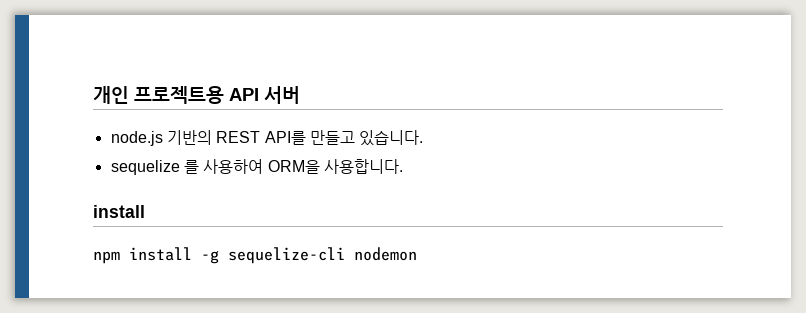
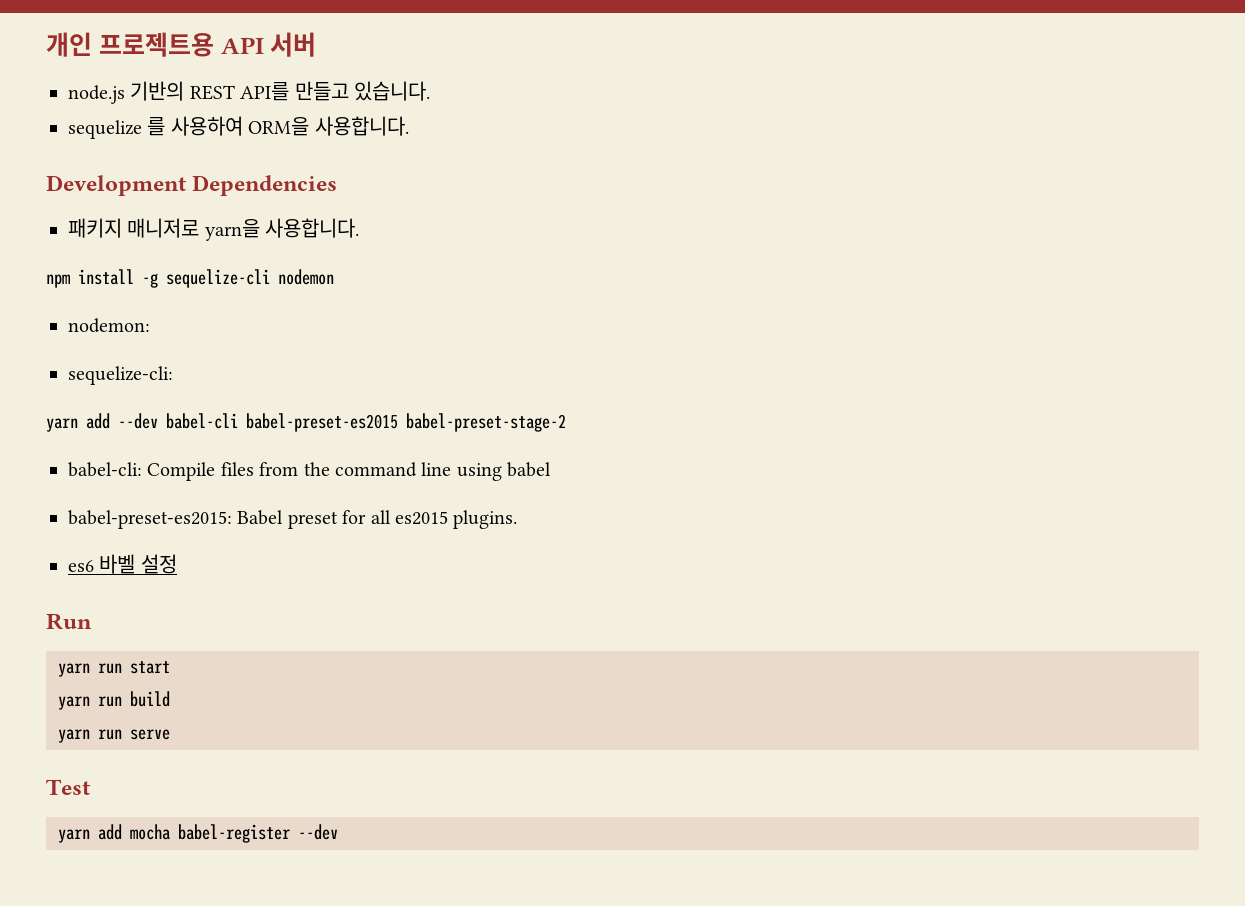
[93,205,145,218] install -> [46,175,338,196] [68,218,360,241] Development Dependencies // 패키지 매니저로 yarn을 사용합니다.
(417, 254) none -> [68,318,150,333] [68,366,173,385] [46,413,566,432] [68,462,552,481] [68,510,518,529] [68,554,177,574] [46,613,92,630] [58,661,170,677] [58,691,170,710] [58,729,170,743] [46,779,91,795] [58,824,338,843] // nodemon: // sequelize-cli: // yarn add --dev babel-cli babel-preset-es2015 babel-preset-stage-2 // babel-cli: Compile files from the command line using babel // babel-preset-es2015: Babel preset for all es2015 plugins. // es6 바벨 설정 // Run // yarn run start // yarn run build // yarn run serve // Test // yarn add mocha babel-register --dev

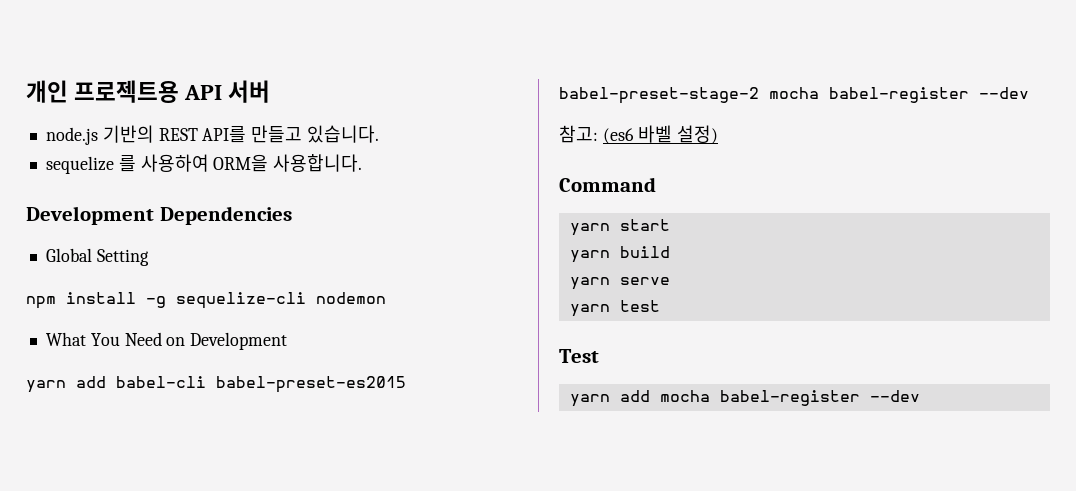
[68,218,360,241] 패키지 매니저로 yarn을 사용합니다. -> [45,248,149,266] Global Setting
[68,318,150,333] [68,366,173,385] [46,413,158,432] nodemon: // sequelize-cli: // yarn add --dev -> [45,332,288,350] [26,376,106,393] What You Need on Development // yarn add
[68,462,552,481] [68,510,518,529] [68,554,177,574] [46,613,92,630] [58,663,122,677] // babel-cli: Compile files from the command line using babel // babel-preset-es2015: Babel preset for all es2015 plugins. // es6 바벨 설정 // Run // yarn run -> [769,87,1029,103] [559,125,718,144] [559,177,656,192] [569,223,610,236] mocha babel-register --dev // 참고: (es6 바벨 설정) // Command // yarn
[98,696,122,707] run -> (610, 256) none
[98,729,122,740] run -> (610, 283) none
(170, 734) none -> [569,300,660,317] // yarn test

